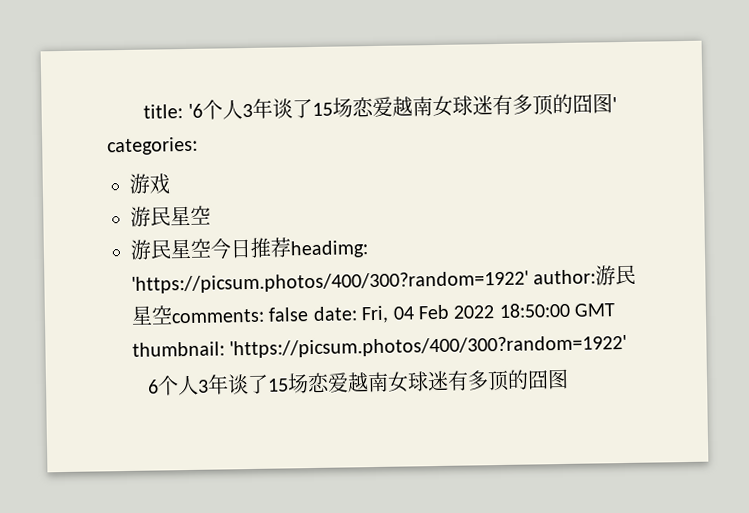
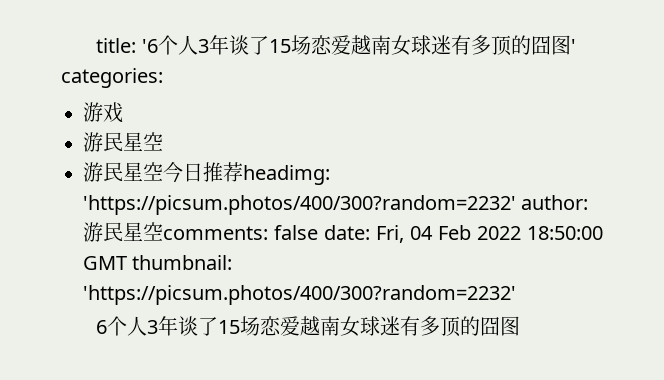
[131,270,529,294] 'https://picsum.photos/400/300?random=1922' -> [83,195,516,215] 'https://picsum.photos/400/300?random=2232'
[229,334,628,359] 'https://picsum.photos/400/300?random=1922' -> [83,285,516,305] 'https://picsum.photos/400/300?random=2232'

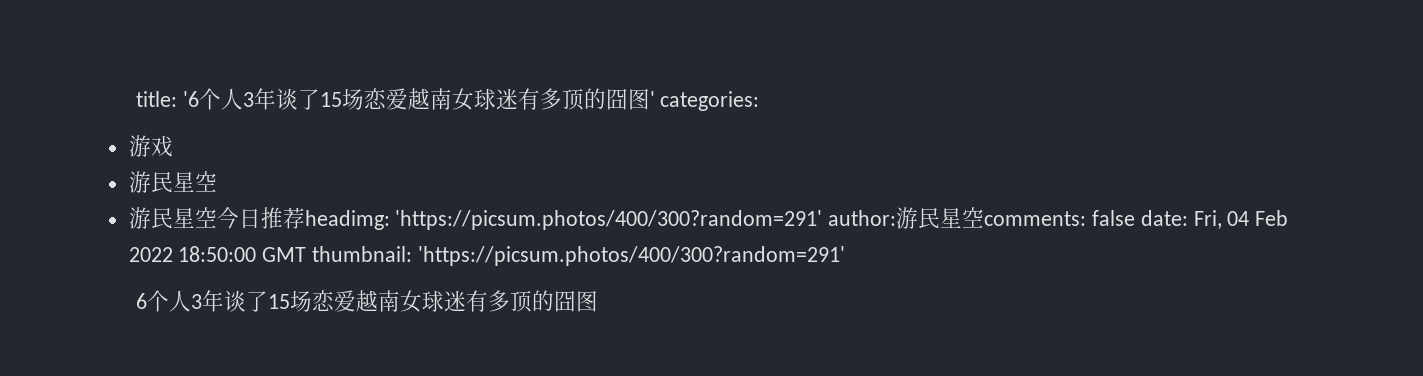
[83,195,516,215] 'https://picsum.photos/400/300?random=2232' -> [395,210,823,230] 'https://picsum.photos/400/300?random=291'
[83,285,516,305] 'https://picsum.photos/400/300?random=2232' -> [417,246,845,266] 'https://picsum.photos/400/300?random=291'

